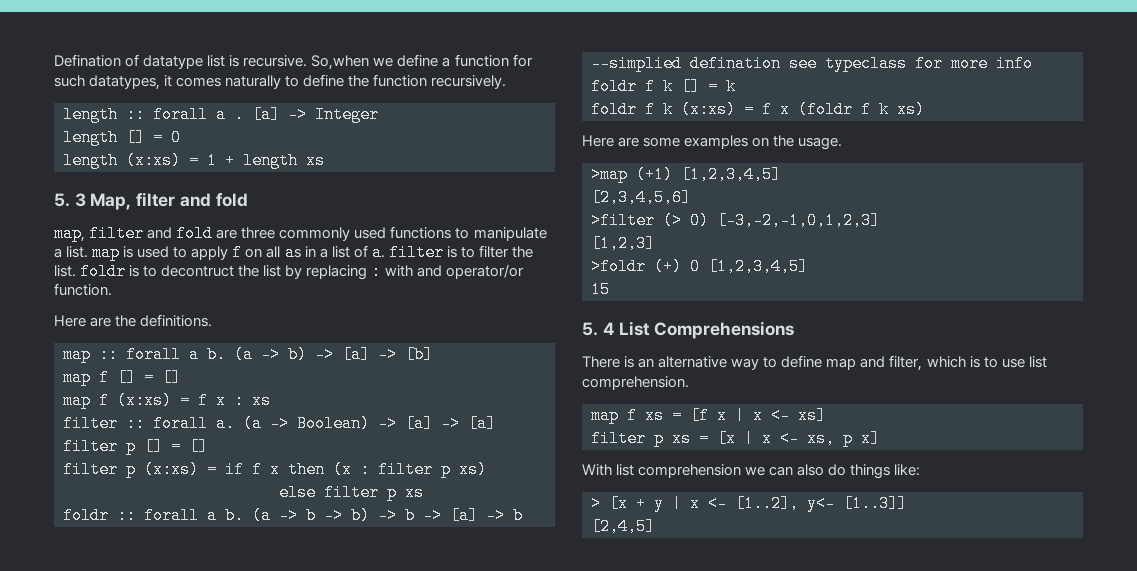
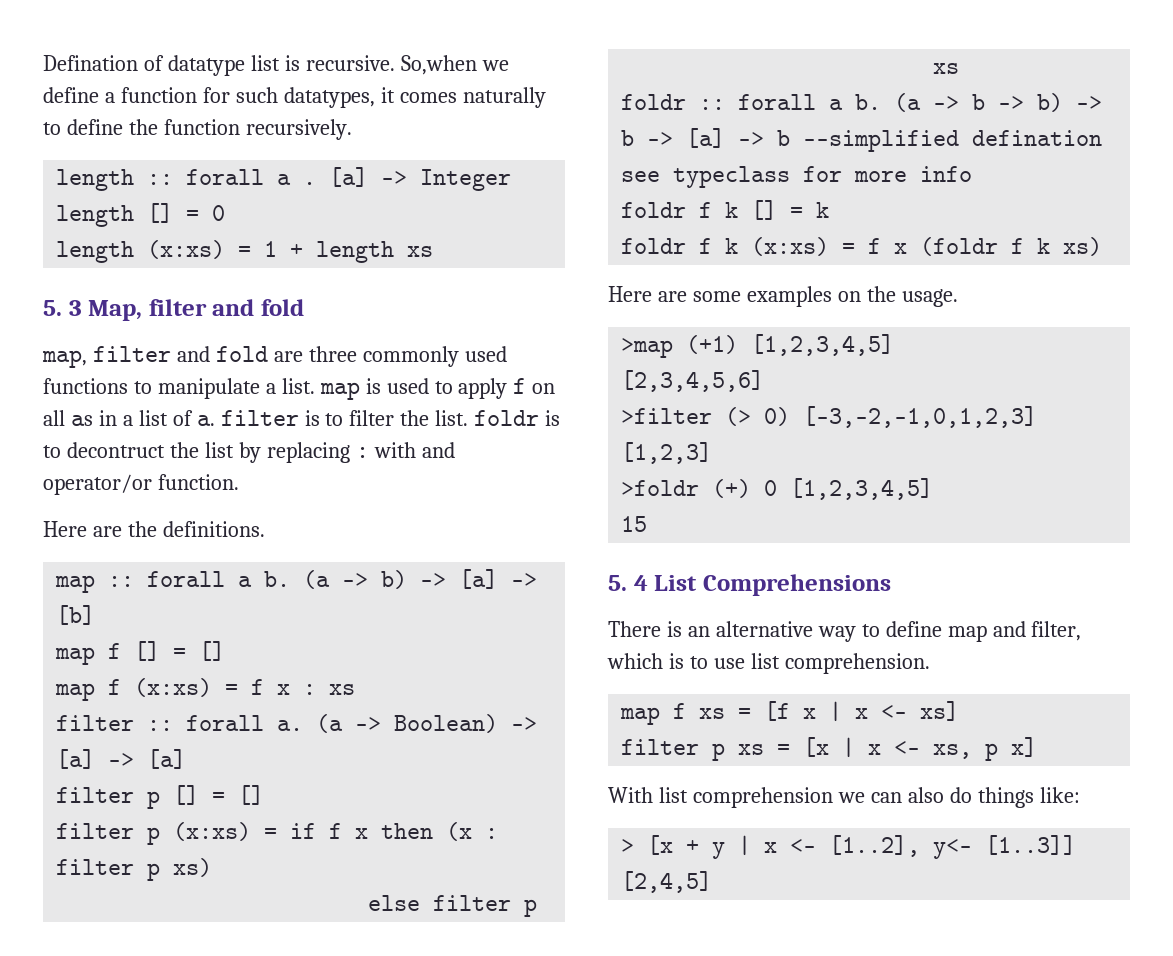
[591,55,682,72] --simplied -> [803,130,960,152] --simplified

